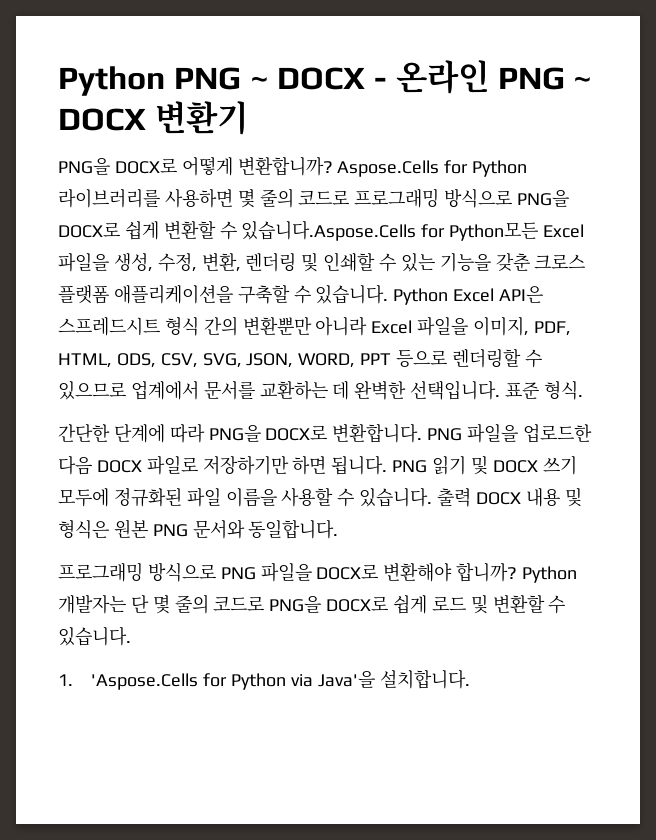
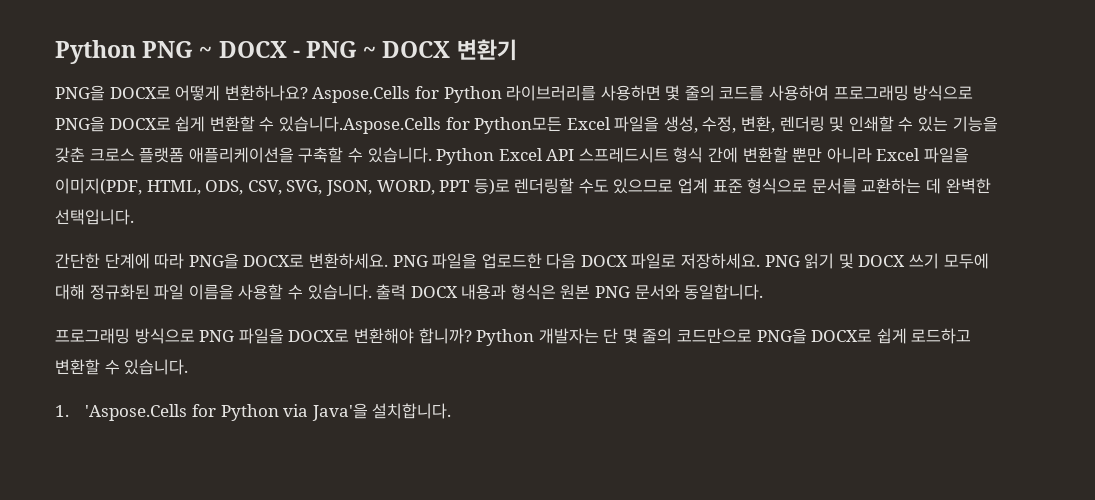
[395,60,489,94] 온라인 -> (300, 54) none
[237,157,333,176] 변환합니까? -> [224,85,308,101] 변환하나요?
[298,190,350,205] 코드로 -> [719,85,830,101] 코드를 사용하여
[499,286,544,303] API은 -> [546,149,575,161] API
[203,316,312,336] 간의 변환뿐만 -> [708,147,823,163] 간에 변환할 뿐만
[473,316,571,336] 이미지, PDF, -> [55,178,142,195] 이미지(PDF,
[396,349,542,368] [58,381,199,400] 등으로 렌더링할 수 있으므로 업계에서 -> [473,178,808,195] 등)로 렌더링할 수도 있으므로 업계 표준 형식으로
[505,381,583,400] 표준 형식. -> (134, 217) none
[332,423,423,443] 변환합니다. -> [308,253,388,269] 변환하세요.
[202,455,388,475] 저장하기만 하면 됩니다. -> [681,253,761,269] 저장하세요.
(109, 497) none -> [55,284,85,300] 대해
[525,488,582,507] 내용 및 -> [461,284,507,300] 내용과
[213,595,488,614] 코드로 PNG을 DOCX로 쉽게 로드 및 -> [677,328,972,344] 코드만으로 PNG을 DOCX로 쉽게 로드하고

